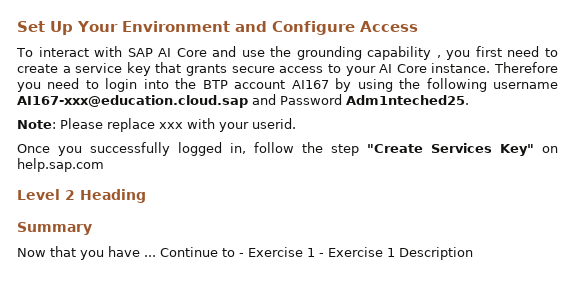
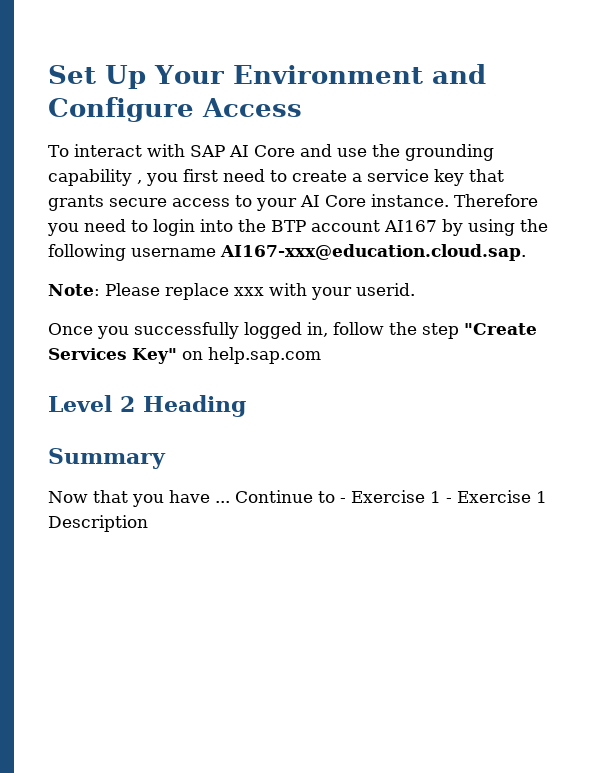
[17,94,469,108] AI167-xxx@education.cloud.sap and Password Adm1nteched25. -> [220,244,526,261] AI167-xxx@education.cloud.sap.

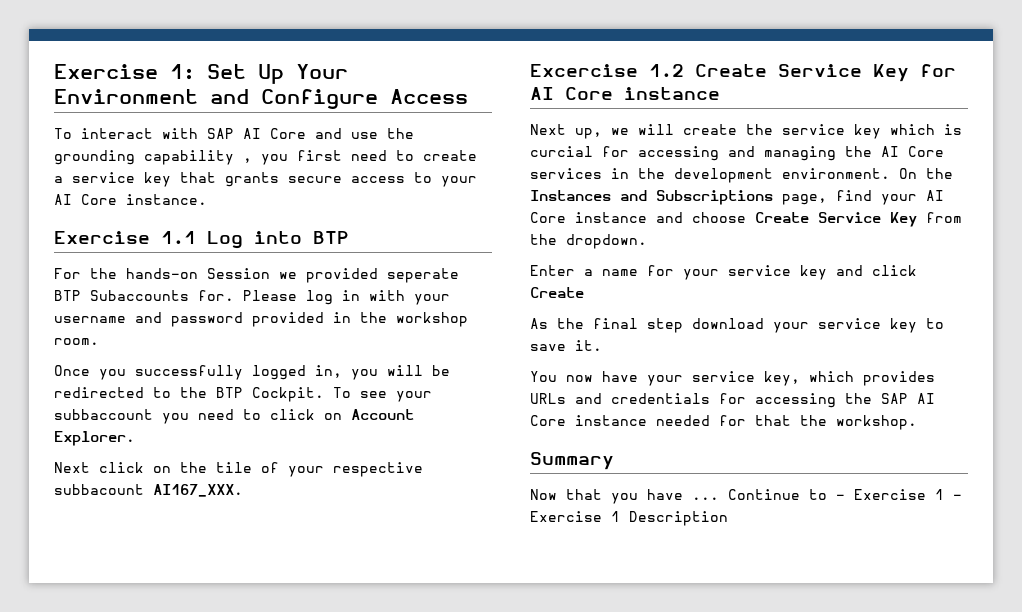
(48, 74) none -> [54,64,195,80] Exercise 1:
[454,194,538,207] [47,219,548,236] [48,244,526,261] [48,283,415,300] Therefore you need to login into the BTP account AI167 by using the following username AI167-xxx@education.cloud.sap. // Note: Please replace xxx with your userid. -> [54,231,349,249] [54,268,459,283] [54,290,450,305] [54,312,468,327] [54,338,99,345] // Exercise 1.1 Log into BTP // For the hands-on Session we provided seperate BTP Subaccounts for. Please log in with your username and password provided in the workshop room.
[333,322,537,339] [48,347,321,364] [48,395,246,417] follow the step "Create Services Key" on help.sap.com // Level 2 Heading -> [351,365,450,380] [54,387,432,402] [54,409,414,424] [54,431,135,446] [54,462,423,477] [54,484,243,497] [530,64,956,82] [530,87,720,100] [530,124,962,139] [530,146,944,161] [530,168,953,183] [530,190,944,205] [530,212,962,227] [530,234,647,249] [530,265,917,280] [530,287,584,298] [530,318,944,333] [530,340,602,351] [530,371,935,386] [530,393,935,408] [530,415,917,430] you will be redirected to the BTP Cockpit. To see your subbaccount you need to click on Account Explorer. // Next click on the tile of your respective subbacount AI167_XXX. // Excercise 1.2 Create Service Key for AI Core instance // Next up, we will create the service key which is curcial for accessing and managing the AI Core services in the development environment. On the Instances and Subscriptions page, find your AI Core instance and choose Create Service Key from the dropdown. // Enter a name for your service key and click Create // As the final step download your service key to save it. // You now have your service key, which provides URLs and credentials for accessing the SAP AI Core instance needed for that the workshop.

